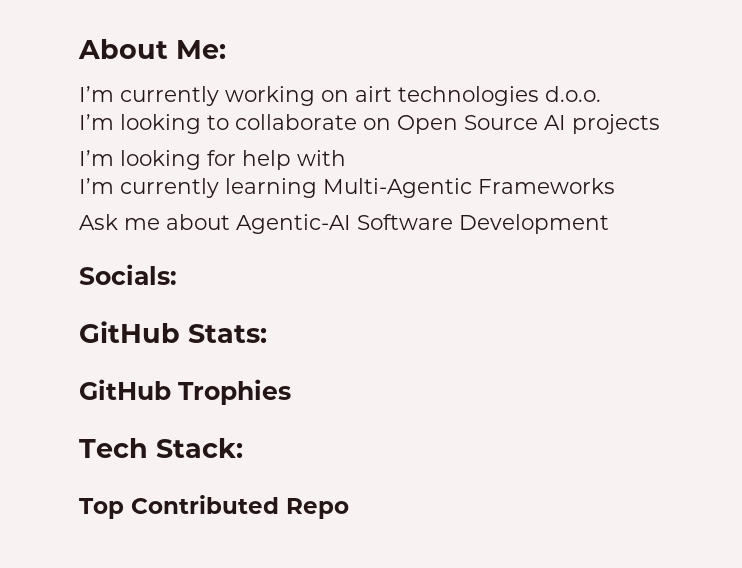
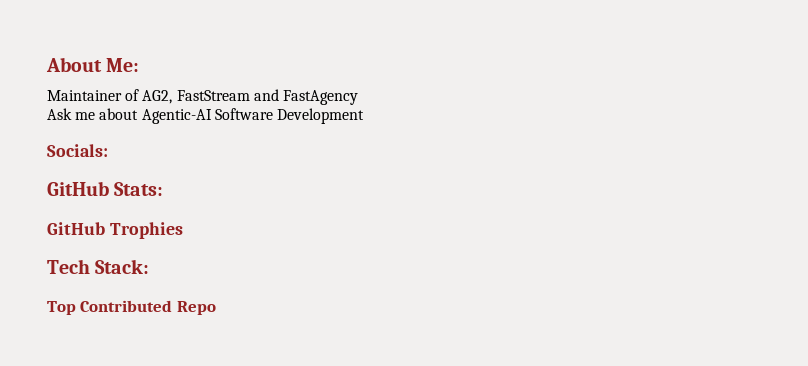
[79,86,601,106] [79,114,660,134] [79,150,346,170] [79,178,615,198] I’m currently working on airt technologies d.o.o. // I’m looking to collaborate on Open Source AI projects // I’m looking for help with // I’m currently learning Multi-Agentic Frameworks -> [47,89,358,105] Maintainer of AG2, FastStream and FastAgency

